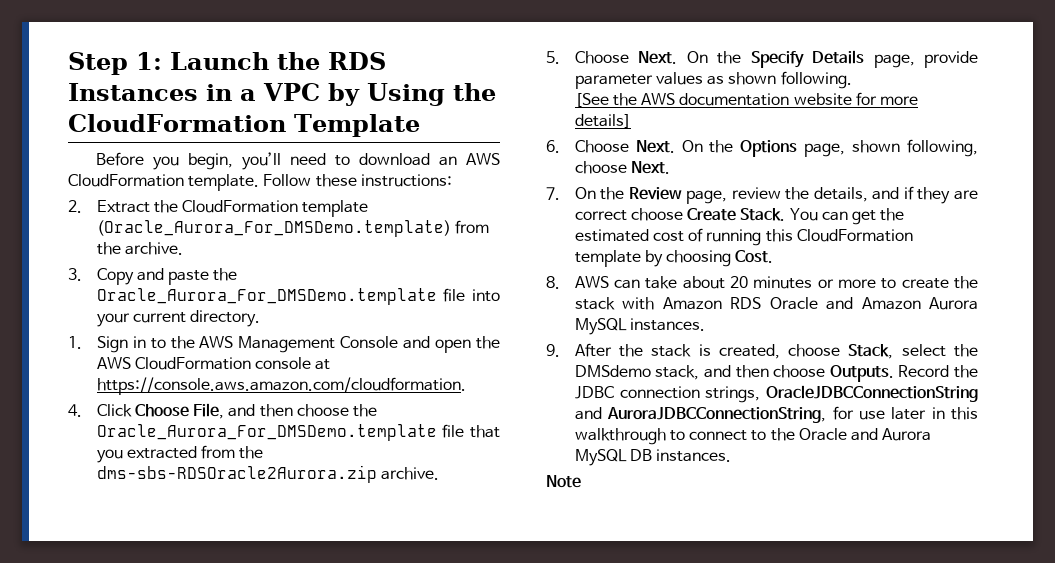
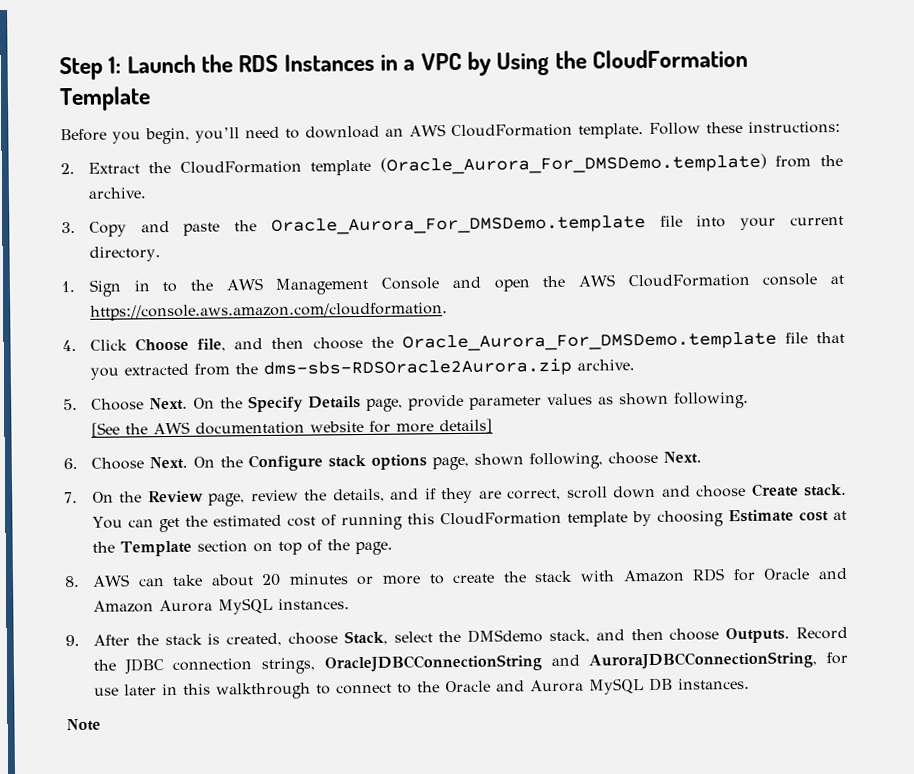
[193,403,225,419] File, -> [197,338,227,352] file,
[740,140,798,157] Options -> [247,454,427,472] Configure stack options
[574,210,627,221] correct -> [507,485,691,501] correct, scroll down and
[740,208,786,221] Stack. -> [803,483,847,497] stack.
[735,250,774,263] Cost. -> [727,509,847,523] [91,539,393,557] Estimate cost at the Template section on top of the page.
(762, 303) none -> [732,568,756,582] for

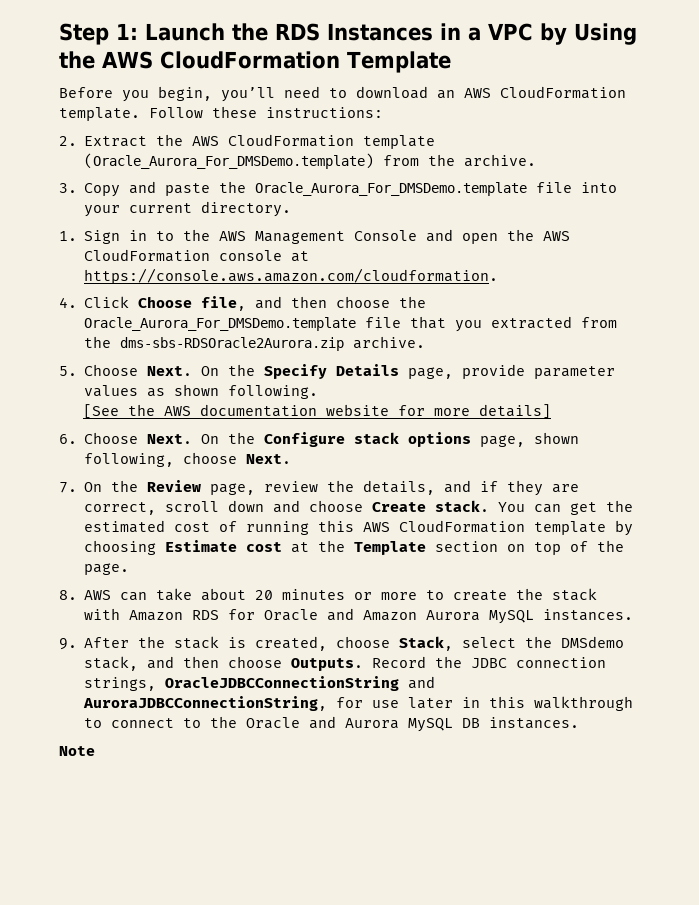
(587, 59) none -> [102,51,153,69] AWS
(172, 167) none -> [192,136,220,146] AWS
(435, 519) none -> [363,522,391,532] AWS

